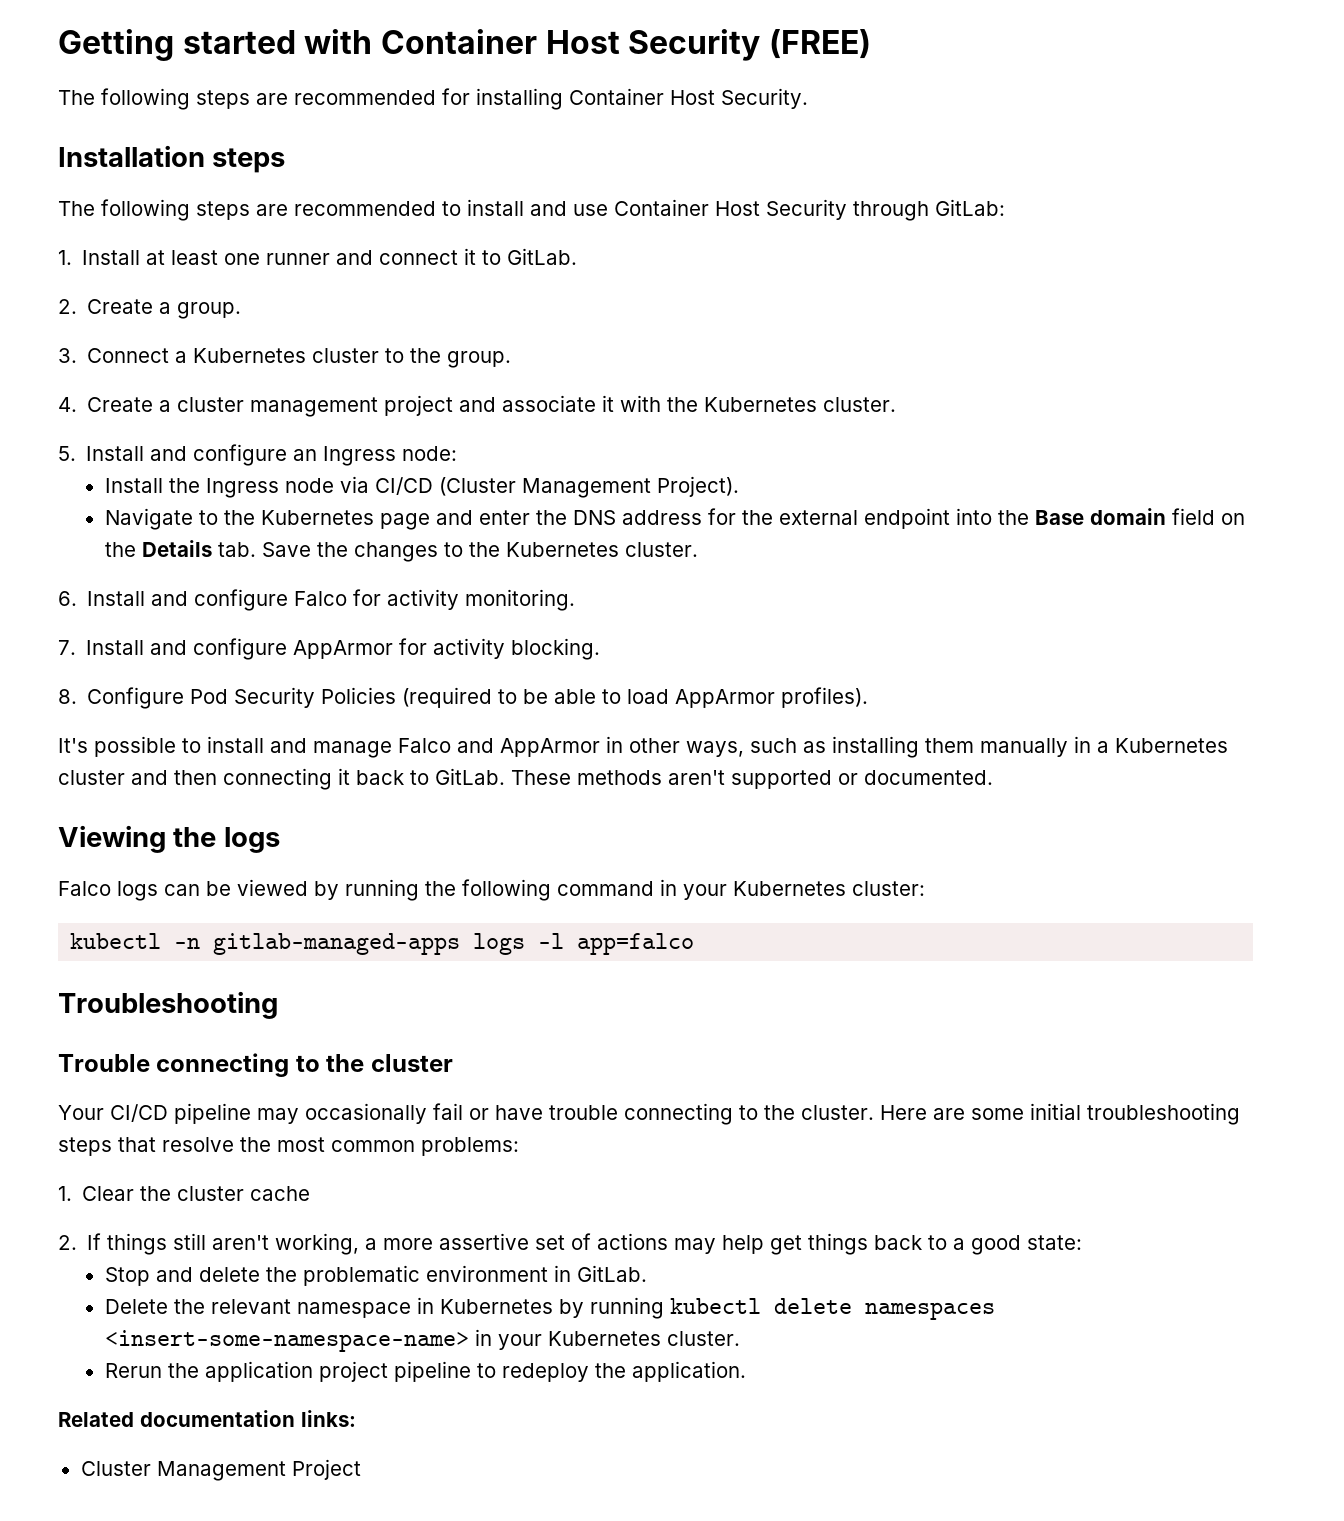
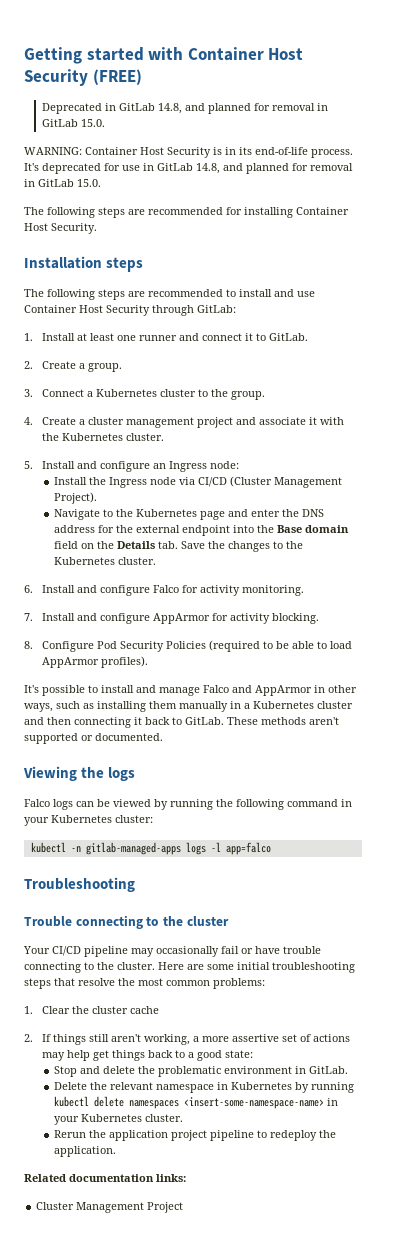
(871, 44) none -> [41,103,328,114] [41,119,105,127] [24,147,353,158] [24,163,353,174] [24,179,101,187] // Deprecated in GitLab 14.8, and planned for removal in GitLab 15.0. // WARNING: Container Host Security is in its end-of-life process. It's deprecated for use in GitLab 14.8, and planned for removal in GitLab 15.0.

